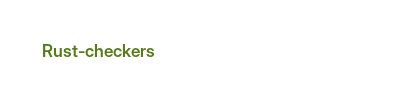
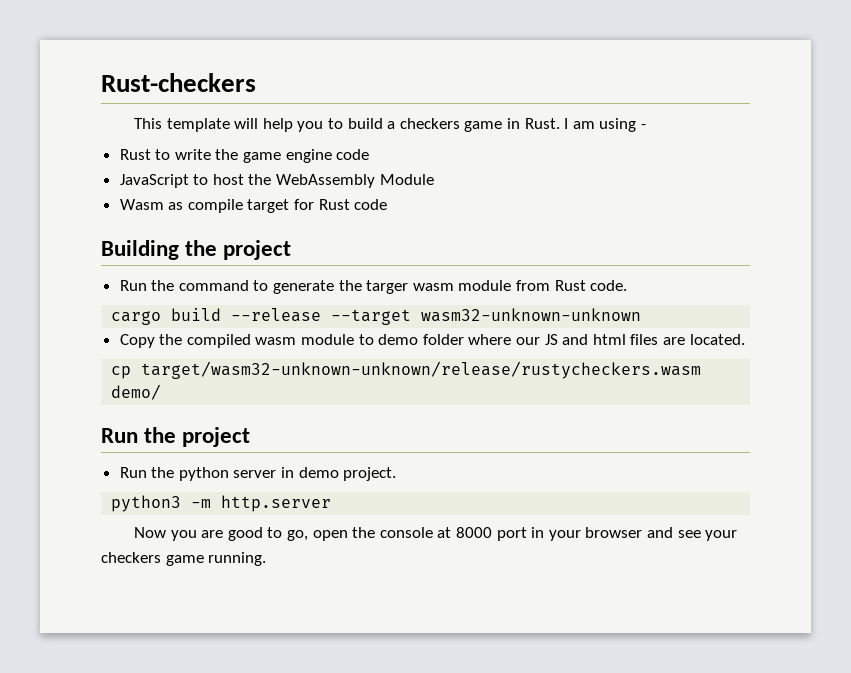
(155, 50) none -> [134,118,646,132] [119,149,370,163] [119,174,434,188] [119,199,388,213] [101,240,292,260] [119,280,628,294] [111,308,642,325] [119,334,745,348] [111,361,702,379] [111,384,162,400] [101,427,251,447] [119,467,397,481] [111,495,332,512] [134,527,738,541] [101,552,267,566] // This template will help you to build a checkers game in Rust. I am using - // Rust to write the game engine code // JavaScript to host the WebAssembly Module // Wasm as compile target for Rust code // Building the project // Run the command to generate the targer wasm module from Rust code. // cargo build --release --target wasm32-unknown-unknown // Copy the compiled wasm module to demo folder where our JS and html files are located. // cp target/wasm32-unknown-unknown/release/rustycheckers.wasm demo/ // Run the project // Run the python server in demo project. // python3 -m http.server // Now you are good to go, open the console at 8000 port in your browser and see your checkers game running.

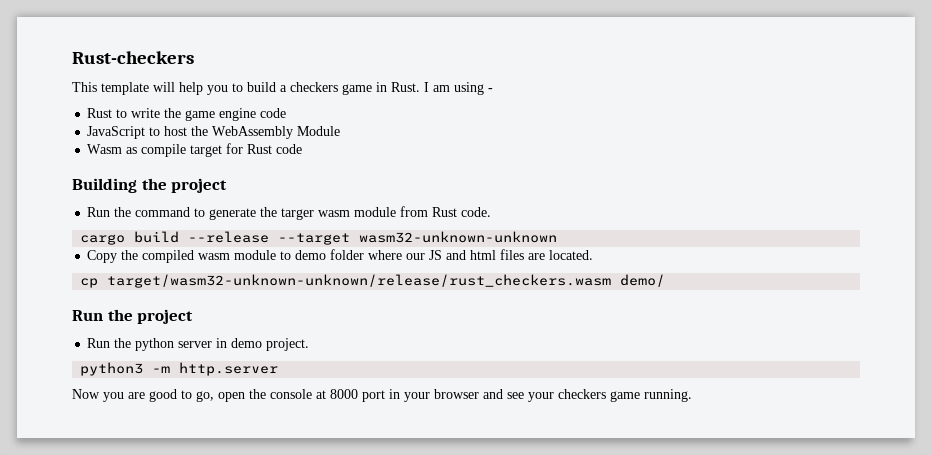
[141,361,702,379] target/wasm32-unknown-unknown/release/rustycheckers.wasm -> [107,274,612,288] target/wasm32-unknown-unknown/release/rust_checkers.wasm

